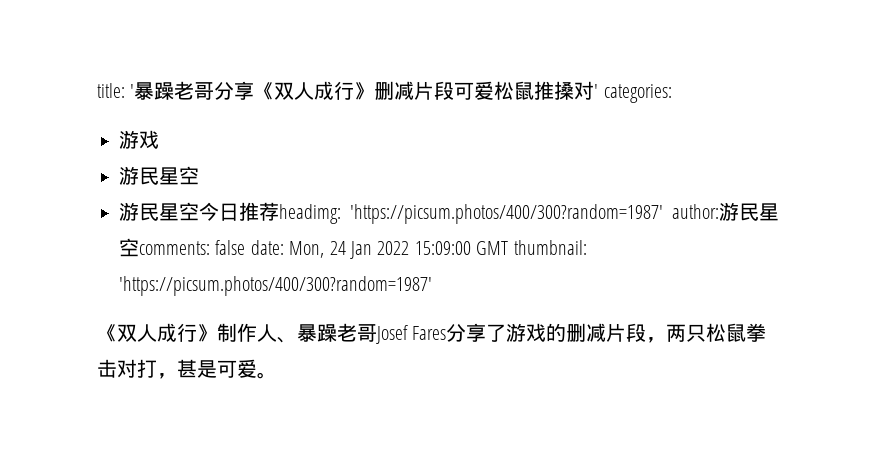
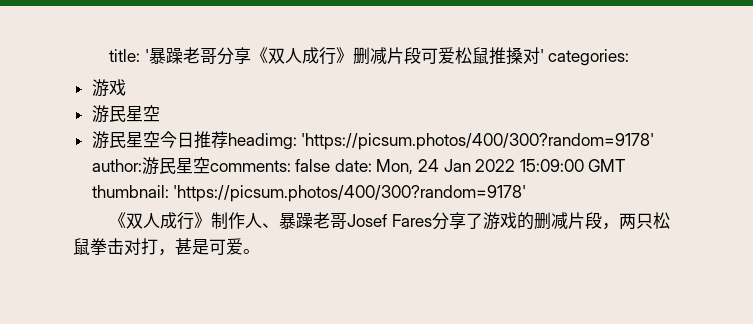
[350,204,663,224] 'https://picsum.photos/400/300?random=1987' -> [301,133,655,150] 'https://picsum.photos/400/300?random=9178'
[119,276,432,296] 'https://picsum.photos/400/300?random=1987' -> [173,185,527,202] 'https://picsum.photos/400/300?random=9178'

